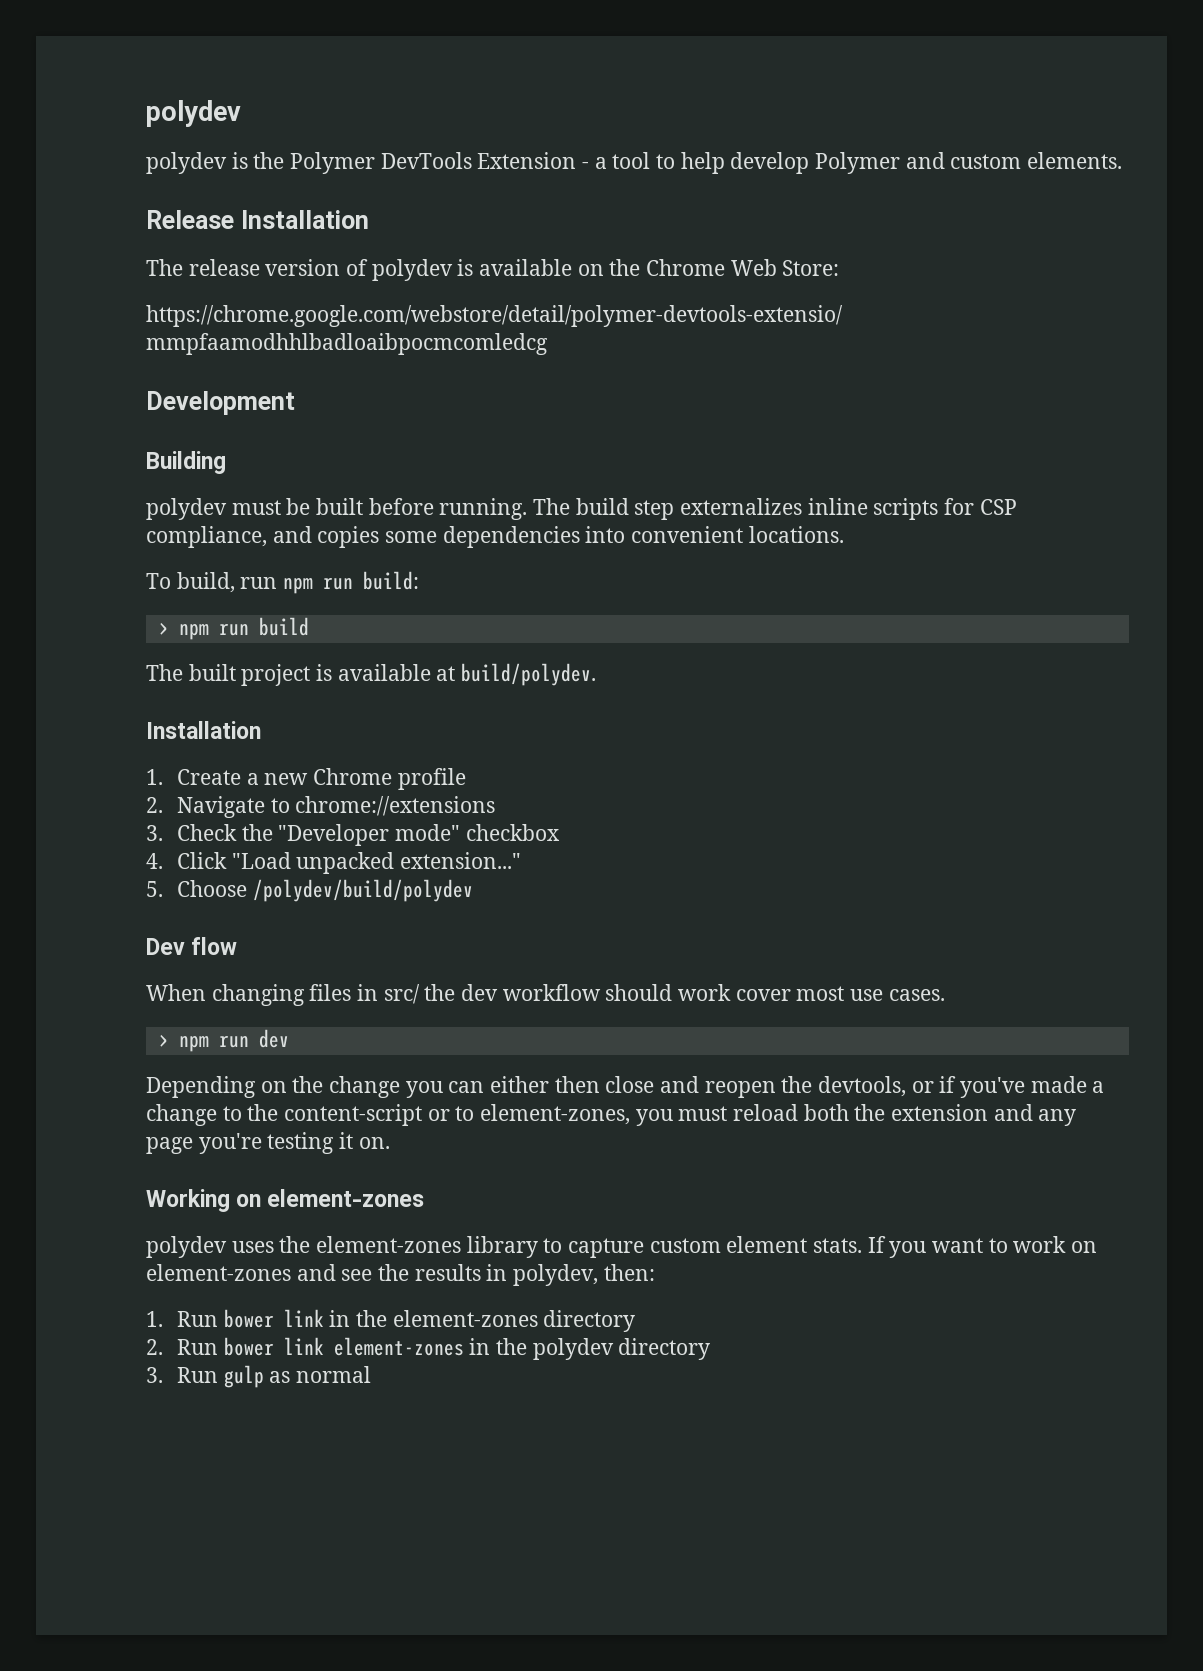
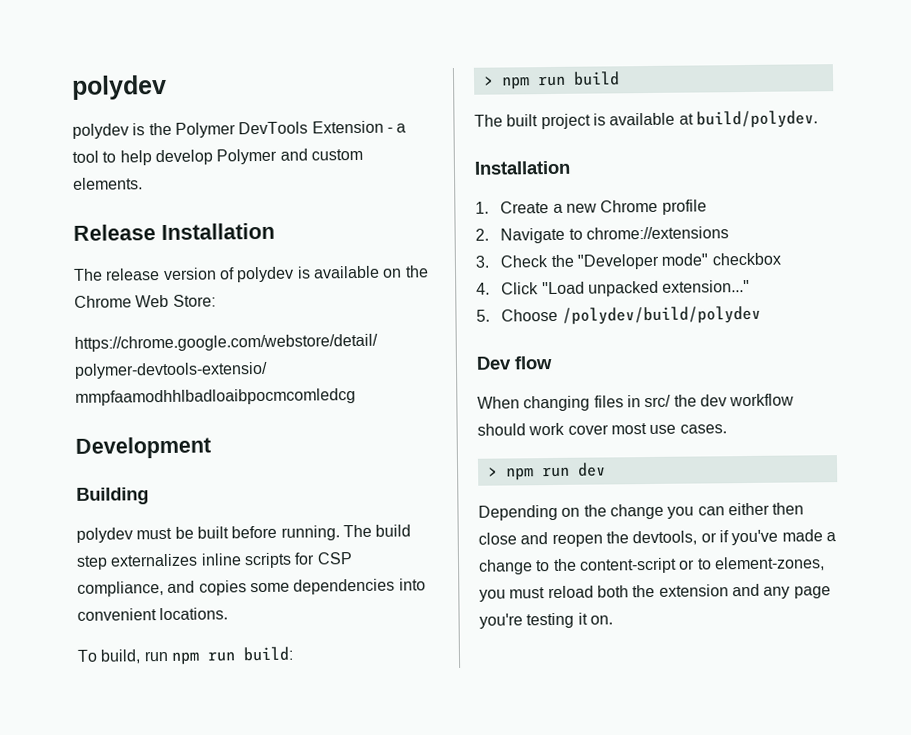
[146,1189,425,1212] [146,1236,1098,1258] [146,1264,655,1286] [146,1309,636,1332] [146,1337,711,1360] [146,1365,372,1388] // Working on element-zones // polydev uses the element-zones library to capture custom element stats. If you want to work on element-zones and see the results in polydev, then: // 1. Run bower link in the element-zones directory // 2. Run bower link element-zones in the polydev directory // 3. Run gulp as normal -> (613, 620) none

